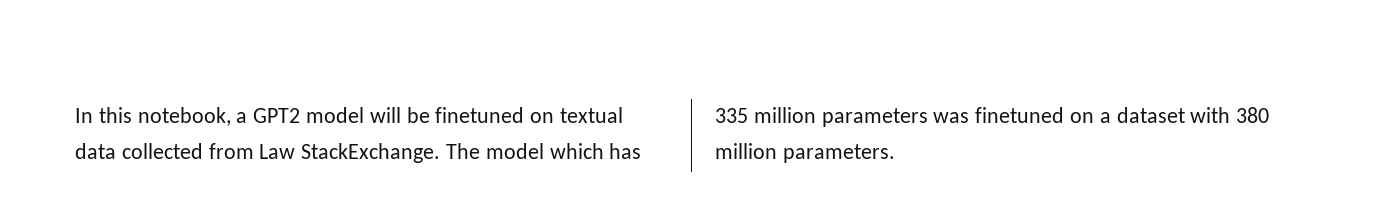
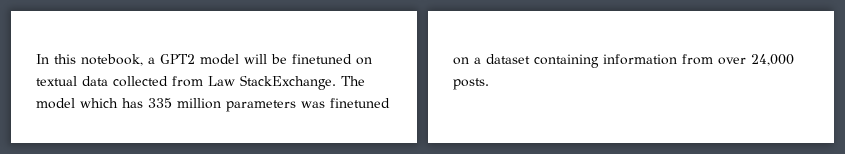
[1190,107,1270,123] [715,143,895,163] with 380 million parameters. -> [534,54,794,68] [453,78,489,90] containing information from over 24,000 posts.

